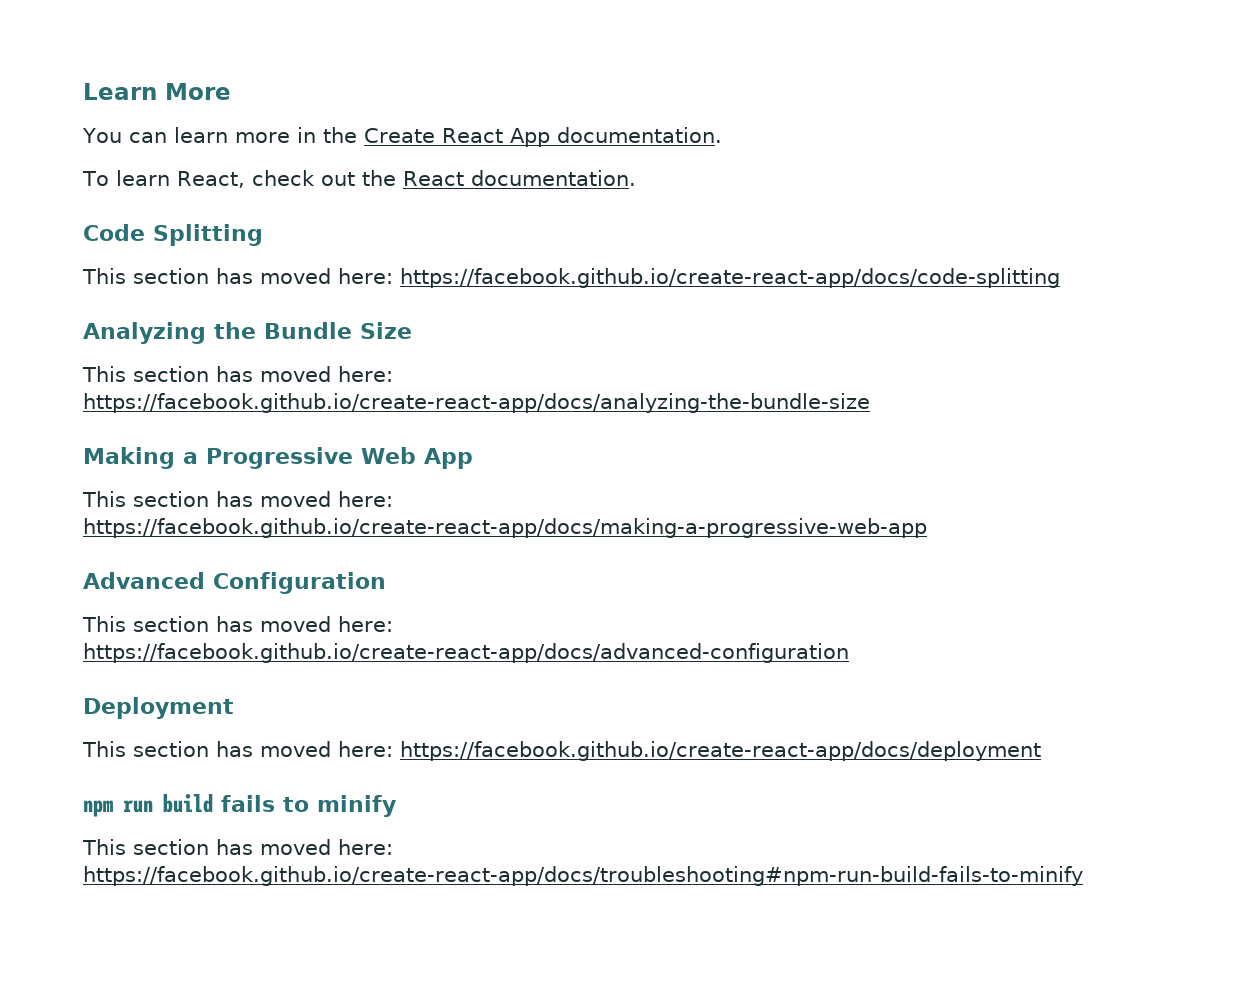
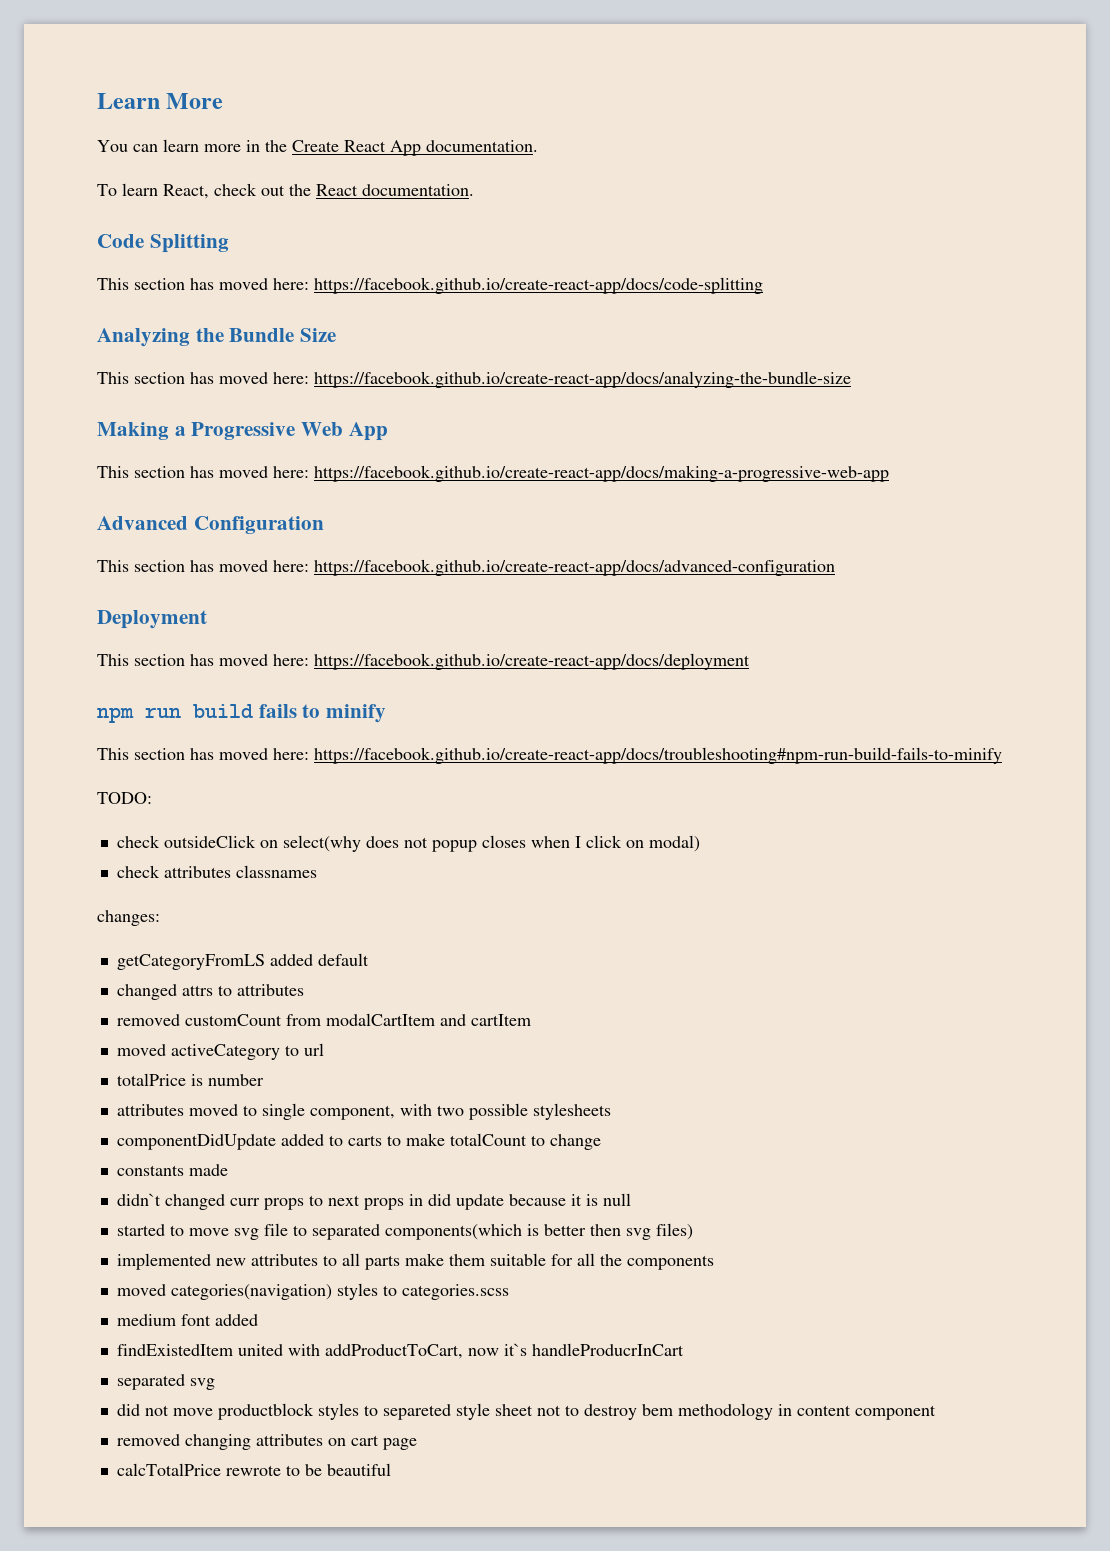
(1083, 876) none -> [97,792,152,804] [116,835,700,852] [116,865,317,878] [97,910,160,926] [116,953,369,970] [116,984,304,1000] [116,1013,531,1026] [116,1043,324,1060] [116,1073,264,1086] [116,1103,611,1120] [116,1133,601,1150] [116,1164,228,1176] [116,1193,631,1210] [116,1223,693,1240] [116,1253,714,1270] [116,1283,509,1300] [116,1314,258,1326] [116,1343,684,1359] [116,1374,215,1390] [116,1403,936,1420] [116,1434,417,1450] [116,1463,391,1476] // TODO: // check outsideClick on select(why does not popup closes when I click on modal) // check attributes classnames // changes: // getCategoryFromLS added default // changed attrs to attributes // removed customCount from modalCartItem and cartItem // moved activeCategory to url // totalPrice is number // attributes moved to single component, with two possible stylesheets // componentDidUpdate added to carts to make totalCount to change // constants made // didn`t changed curr props to next props in did update because it is null // started to move svg file to separated components(which is better then svg files) // implemented new attributes to all parts make them suitable for all the components // moved categories(navigation) styles to categories.scss // medium font added // findExistedItem united with addProductToCart, now it`s handleProducrInCart // separated svg // did not move productblock styles to separeted style sheet not to destroy bem methodology in content component // removed changing attributes on cart page // calcTotalPrice rewrote to be beautiful

